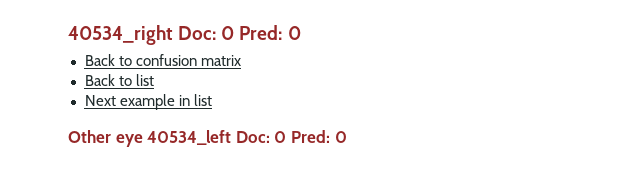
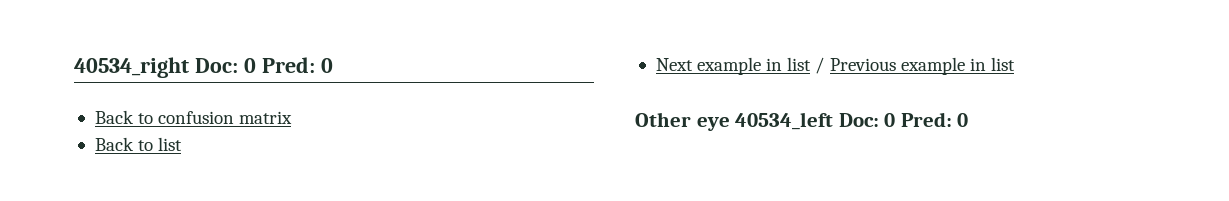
(212, 100) none -> [815,57,1015,75] / Previous example in list

